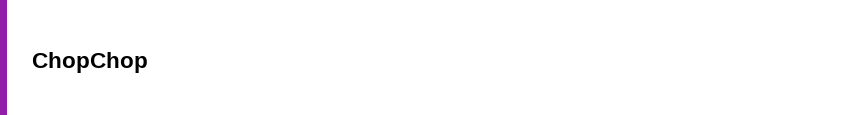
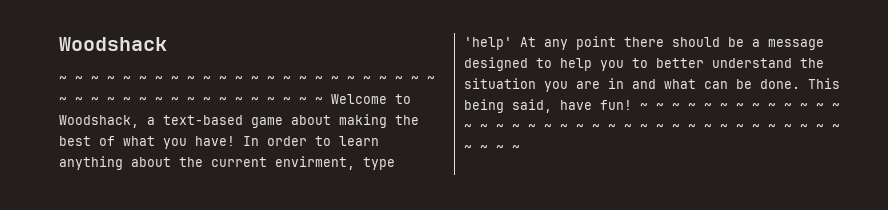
[32,52,148,73] ChopChop -> [59,37,167,51] [59,76,435,83] [59,94,411,104] [59,114,419,128] [59,136,379,149] [59,156,395,170] [464,36,824,50] [464,57,824,71] [464,78,840,92] [464,99,840,113] [464,124,840,131] [464,145,520,152] Woodshack // ~ ~ ~ ~ ~ ~ ~ ~ ~ ~ ~ ~ ~ ~ ~ ~ ~ ~ ~ ~ ~ ~ ~ ~ ~ ~ ~ ~ ~ ~ ~ ~ ~ ~ ~ ~ ~ ~ ~ ~ ~ Welcome to Woodshack, a text-based game about making the best of what you have! In order to learn anything about the current envirment, type 'help' At any point there should be a message designed to help you to better understand the situation you are in and what can be done. This being said, have fun! ~ ~ ~ ~ ~ ~ ~ ~ ~ ~ ~ ~ ~ ~ ~ ~ ~ ~ ~ ~ ~ ~ ~ ~ ~ ~ ~ ~ ~ ~ ~ ~ ~ ~ ~ ~ ~ ~ ~ ~ ~

